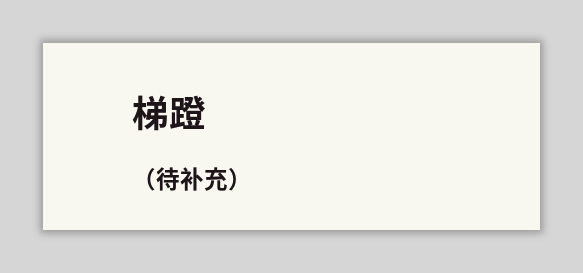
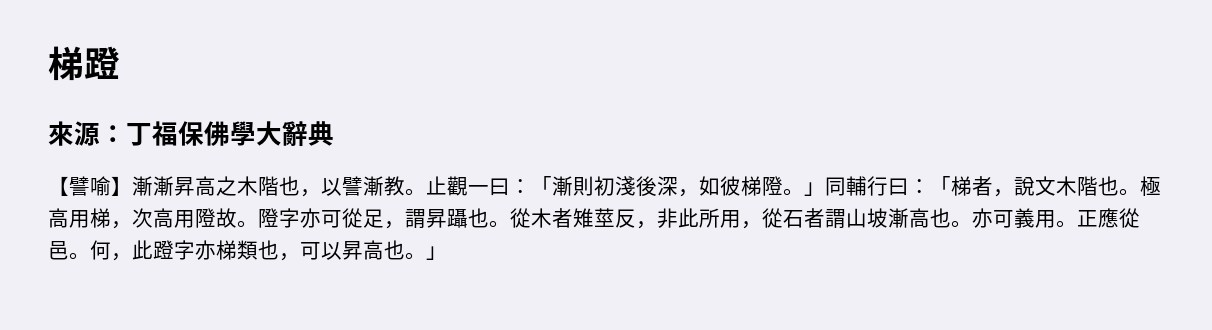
[132,167,252,191] （待补充） -> [48,121,334,147] [48,176,1161,197] [48,208,1140,229] [48,240,447,261] 來源：丁福保佛學大辭典 // 【譬喻】漸漸昇高之木階也，以譬漸教。止觀一曰：「漸則初淺後深，如彼梯隥。」同輔行曰：「梯者，說文木階也。極高用梯，次高用隥故。隥字亦可從足，謂昇躡也。從木者雉莖反，非此所用，從石者謂山坡漸高也。亦可義用。正應從邑。何，此蹬字亦梯類也，可以昇高也。」

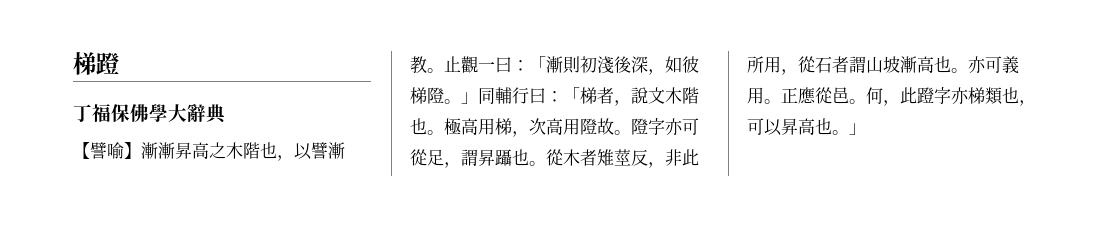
[48,121,126,146] 來源： -> (119, 63) none

